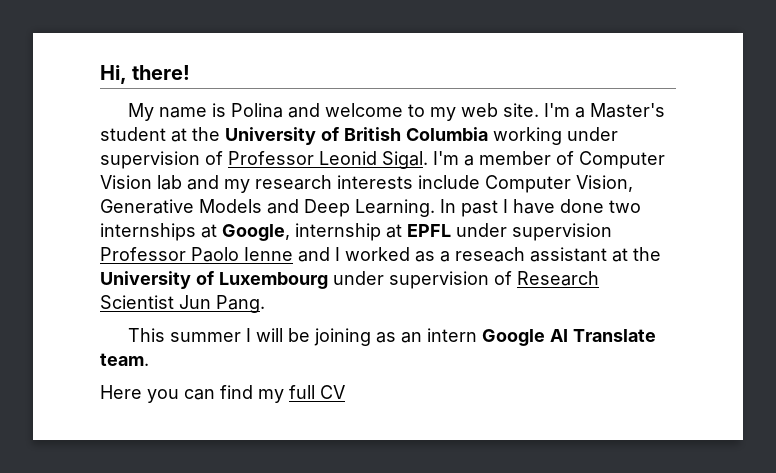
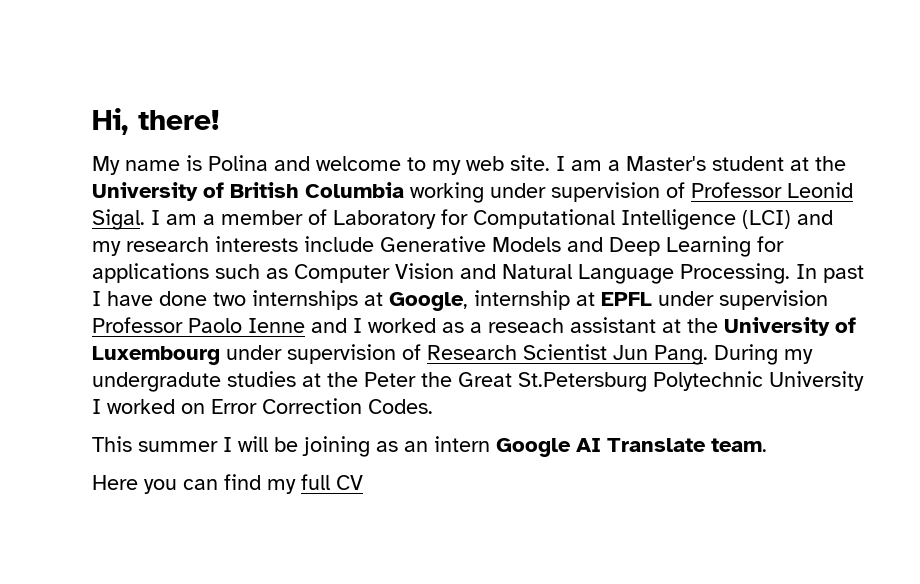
[544,103,571,117] I'm -> [556,156,602,171] I am
[433,151,459,165] I'm -> [151,210,197,225] I am
[579,151,665,169] [100,175,182,190] Computer Vision lab -> [333,209,791,230] Laboratory for Computational Intelligence (LCI)
[485,175,633,193] Computer Vision, -> (374, 244) none
[355,199,435,217] Learning. -> [666,236,784,257] [92,263,790,284] Learning for applications such as Computer Vision and Natural Language Processing.
(265, 304) none -> [714,344,813,365] [92,371,864,392] [92,398,433,414] During my undergradute studies at the Peter the Great St.Petersburg Polytechnic University I worked on Error Correction Codes.

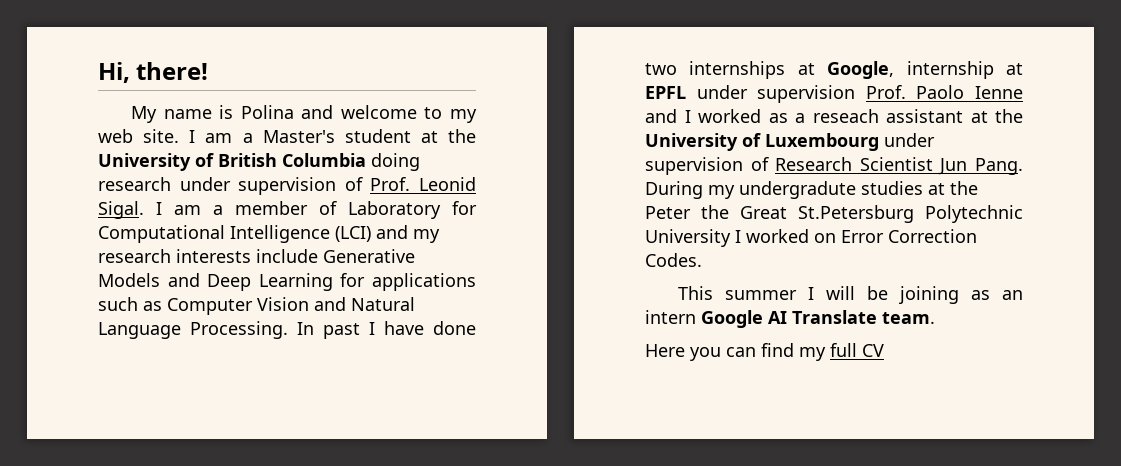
[410,182,782,203] working under supervision of Professor -> [371,153,420,171] [98,177,411,195] doing research under supervision of Prof.
[92,317,183,333] Professor -> [865,85,906,99] Prof.

